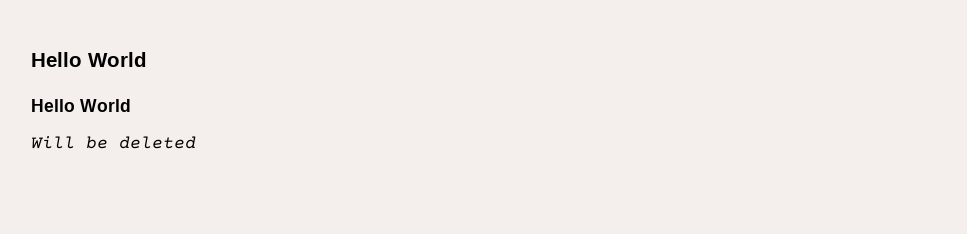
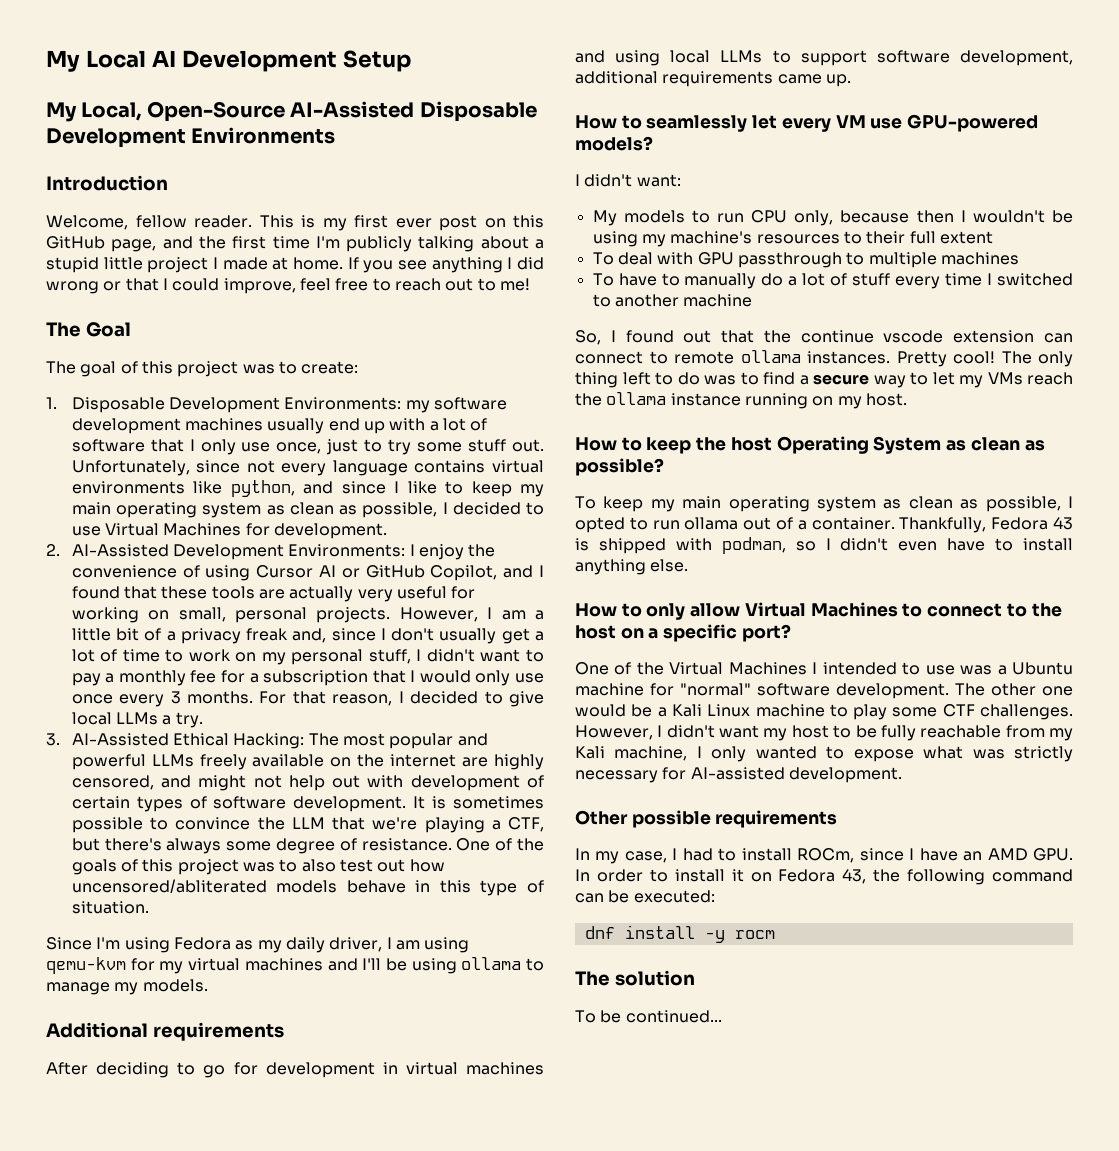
[31,52,147,67] [31,99,131,112] [31,136,196,149] Hello World // Hello World // Will be deleted -> [46,50,411,72] [46,101,537,122] [46,127,336,148] [46,175,168,191] [46,215,544,231] [46,236,544,252] [46,257,545,273] [46,278,530,294] [46,322,131,337] [46,361,359,377] [46,397,508,413] [71,418,488,434] [71,439,544,455] [71,460,544,476] [71,480,545,497] [71,502,545,518] [71,523,388,539] [46,544,496,560] [71,565,544,581] [71,586,476,602] [71,607,545,623] [71,628,544,644] [71,649,544,665] [71,670,544,686] [71,691,544,707] [71,712,203,728] [46,733,488,749] [71,754,545,770] [71,775,545,791] [71,796,544,812] [71,817,545,833] [71,838,544,854] [71,859,445,875] [71,879,544,896] [71,901,149,914] [46,937,470,953] [46,957,544,974] [46,979,208,995] [46,1022,284,1041] [46,1062,544,1078] [575,50,1073,66] [575,71,851,87] [575,114,1039,132] [575,136,653,151] [575,174,681,187] [592,210,1073,226] [592,231,993,247] [592,252,1019,268] [592,273,1073,289] [592,294,753,307] [575,330,1073,345] [575,350,1073,367] [575,372,1073,388] [575,392,907,409] [575,436,1045,454] [575,458,664,476] [575,496,1073,512] [575,517,1073,533] [575,537,1073,554] [575,559,689,575] [575,602,1062,620] [575,624,791,642] [575,662,1073,675] [575,683,1073,699] [575,704,1073,720] [575,725,1073,741] [575,746,1073,762] [575,767,902,783] [575,810,838,828] [575,848,1073,864] [575,869,1073,885] [575,890,715,903] [584,925,775,943] [575,970,695,986] [575,1010,722,1023] My Local AI Development Setup // My Local, Open-Source AI-Assisted Disposable Development Environments // Introduction // Welcome, fellow reader. This is my first ever post on this GitHub page, and the first time I'm publicly talking about a stupid little project I made at home. If you see anything I did wrong or that I could improve, feel free to reach out to me! // The Goal // The goal of this project was to create: // 1. Disposable Development Environments: my software development machines usually end up with a lot of software that I only use once, just to try some stuff out. Unfortunately, since not every language contains virtual environments like python, and since I like to keep my main operating system as clean as possible, I decided to use Virtual Machines for development. // 2. AI-Assisted Development Environments: I enjoy the convenience of using Cursor AI or GitHub Copilot, and I found that these tools are actually very useful for working on small, personal projects. However, I am a little bit of a privacy freak and, since I don't usually get a lot of time to work on my personal stuff, I didn't want to pay a monthly fee for a subscription that I would only use once every 3 months. For that reason, I decided to give local LLMs a try. // 3. AI-Assisted Ethical Hacking: The most popular and powerful LLMs freely available on the internet are highly censored, and might not help out with development of certain types of software development. It is sometimes possible to convince the LLM that we're playing a CTF, but there's always some degree of resistance. One of the goals of this project was to also test out how uncensored/abliterated models behave in this type of situation. // Since I'm using Fedora as my daily driver, I am using qemu-kvm for my virtual machines and I'll be using ollama to manage my models. // Additional requirements // After deciding to go for development in virtual machines and using local LLMs to support software development, additional requirements came up. // How to seamlessly let every VM use GPU-powered models? // I didn't want: // My models to run CPU only, because then I wouldn't be using my machine's resources to their full extent // To deal with GPU passthrough to multiple machines // To have to manually do a lot of stuff every time I switched to another machine // So, I found out that the continue vscode extension can connect to remote ollama instances. Pretty cool! The only thing left to do was to find a secure way to let my VMs reach the ollama instance running on my host. // How to keep the host Operating System as clean as possible? // To keep my main operating system as clean as possible, I opted to run ollama out of a container. Thankfully, Fedora 43 is shipped with podman, so I didn't even have to install anything else. // How to only allow Virtual Machines to connect to the host on a specific port? // One of the Virtual Machines I intended to use was a Ubuntu machine for "normal" software development. The other one would be a Kali Linux machine to play some CTF challenges. However, I didn't want my host to be fully reachable from my Kali machine, I only wanted to expose what was strictly necessary for AI-assisted development. // Other possible requirements // In my case, I had to install ROCm, since I have an AMD GPU. In order to install it on Fedora 43, the following command can be executed: // dnf install -y rocm // The solution // To be continued...

